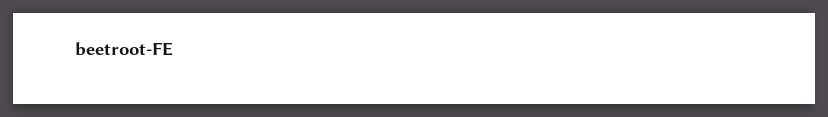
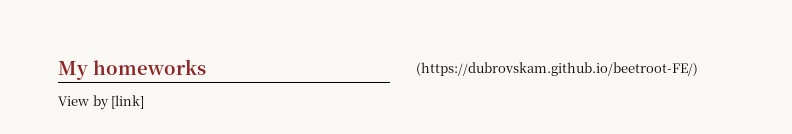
[75,42,173,56] beetroot-FE -> [58,59,206,80] [58,95,145,110] [416,62,698,76] My homeworks // View by [link] (https://dubrovskam.github.io/beetroot-FE/)

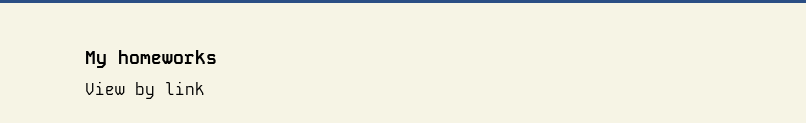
[111,95,145,109] [416,62,698,76] [link] (https://dubrovskam.github.io/beetroot-FE/) -> [165,81,205,95] link

